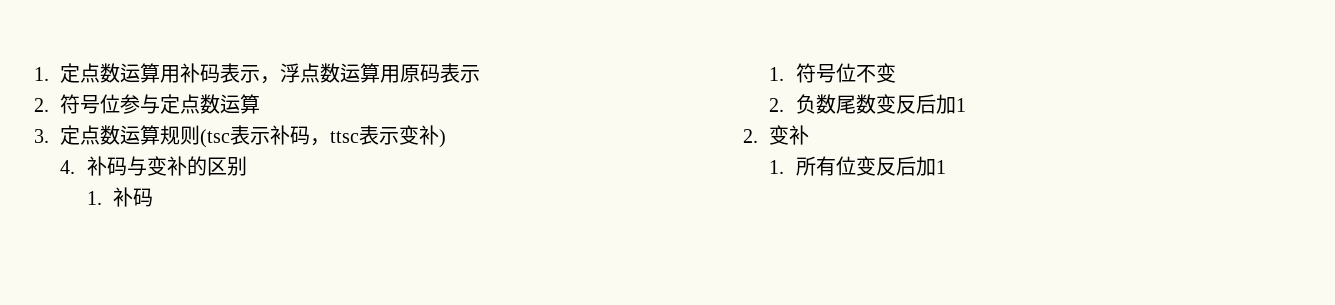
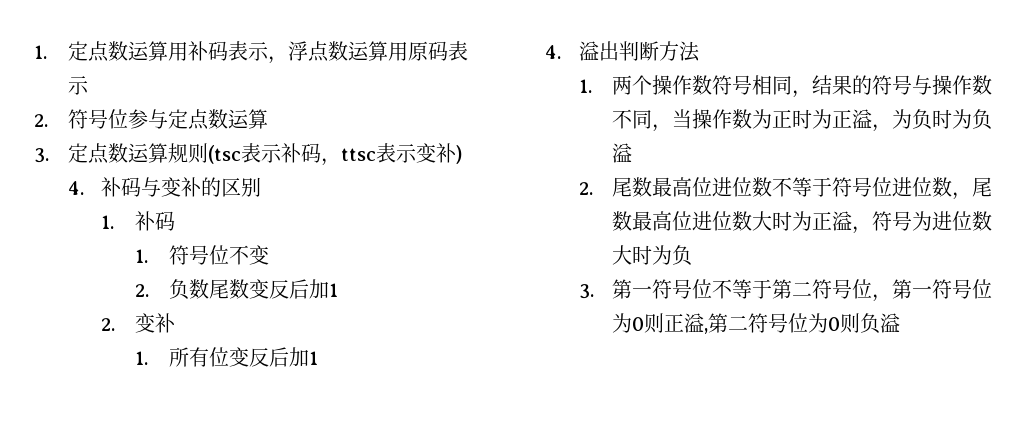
(946, 167) none -> [545,41,700,62] [578,75,993,98] [612,109,993,132] [612,143,633,163] [578,177,993,200] [612,211,993,234] [612,245,693,266] [578,279,993,302] [612,313,901,334] // 4.溢出判断方法 // 1.两个操作数符号相同，结果的符号与操作数不同，当操作数为正时为正溢，为负时为负溢 // 2.尾数最高位进位数不等于符号位进位数，尾数最高位进位数大时为正溢，符号为进位数大时为负 // 3.第一符号位不等于第二符号位，第一符号位为0则正溢,第二符号位为0则负溢

